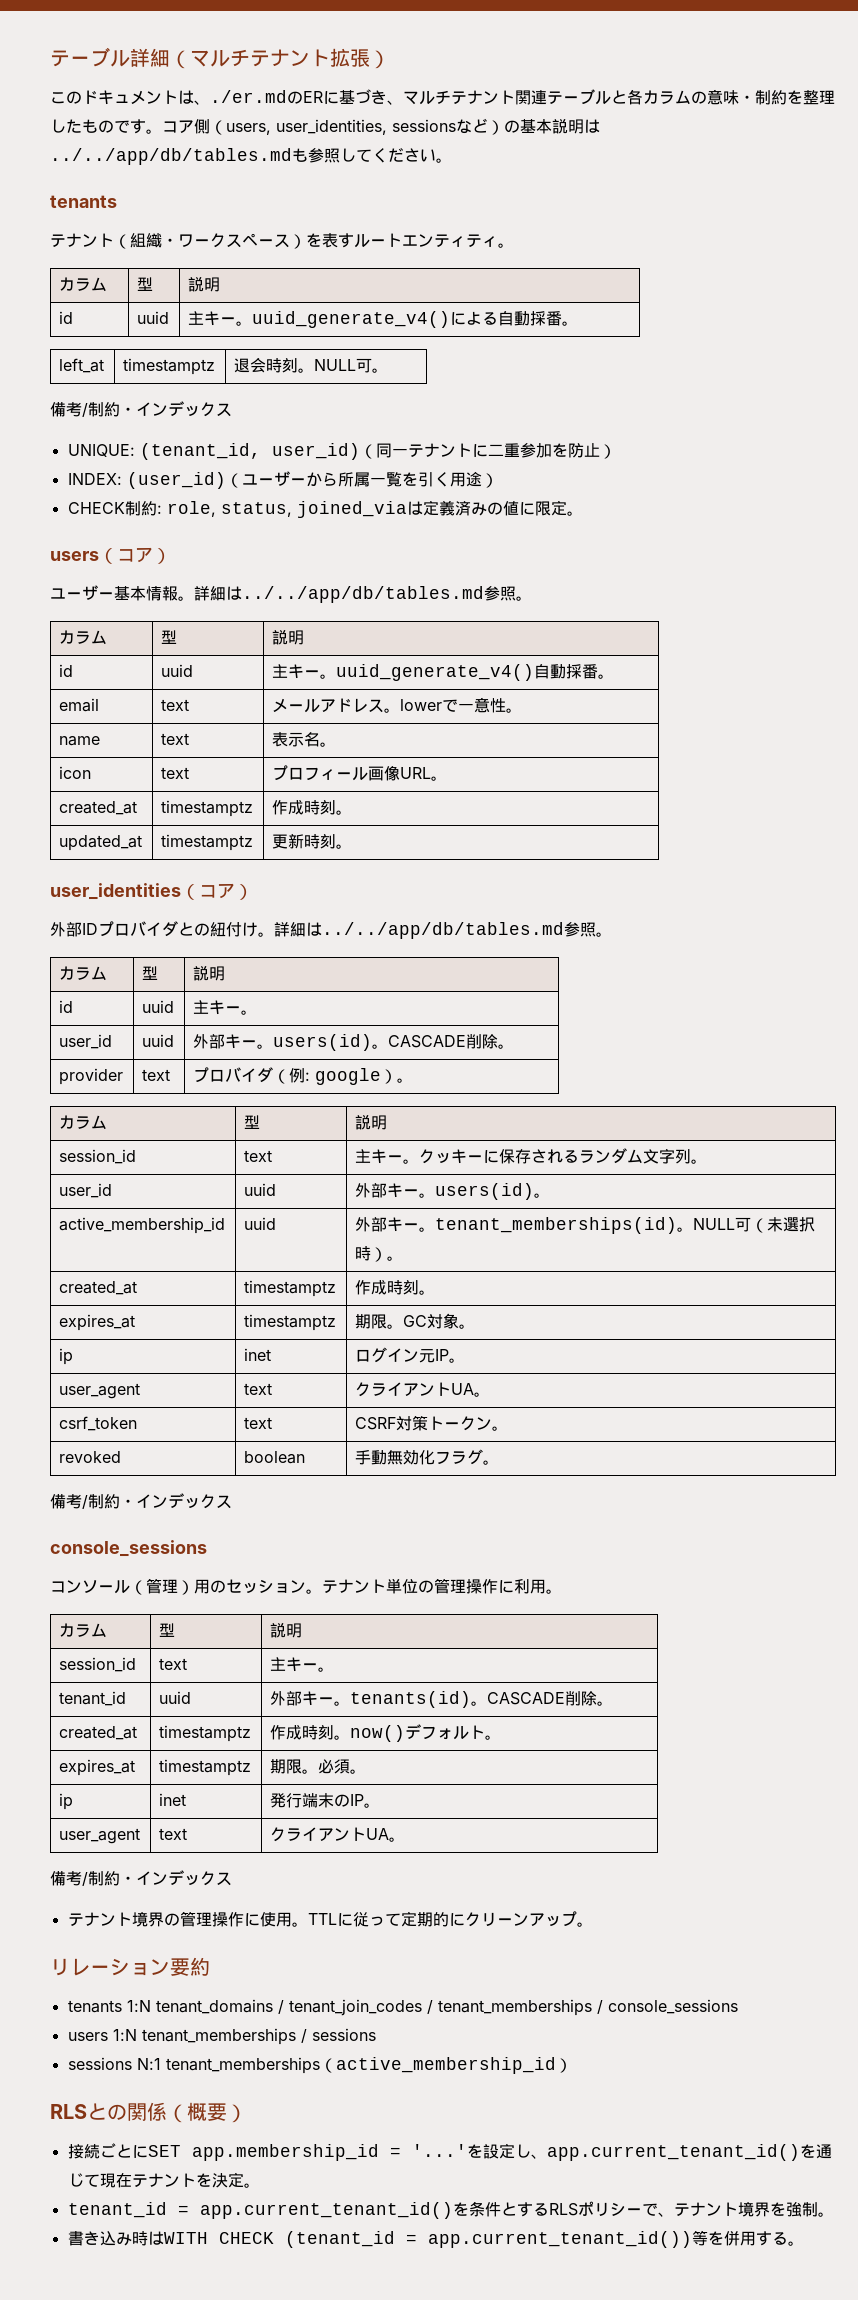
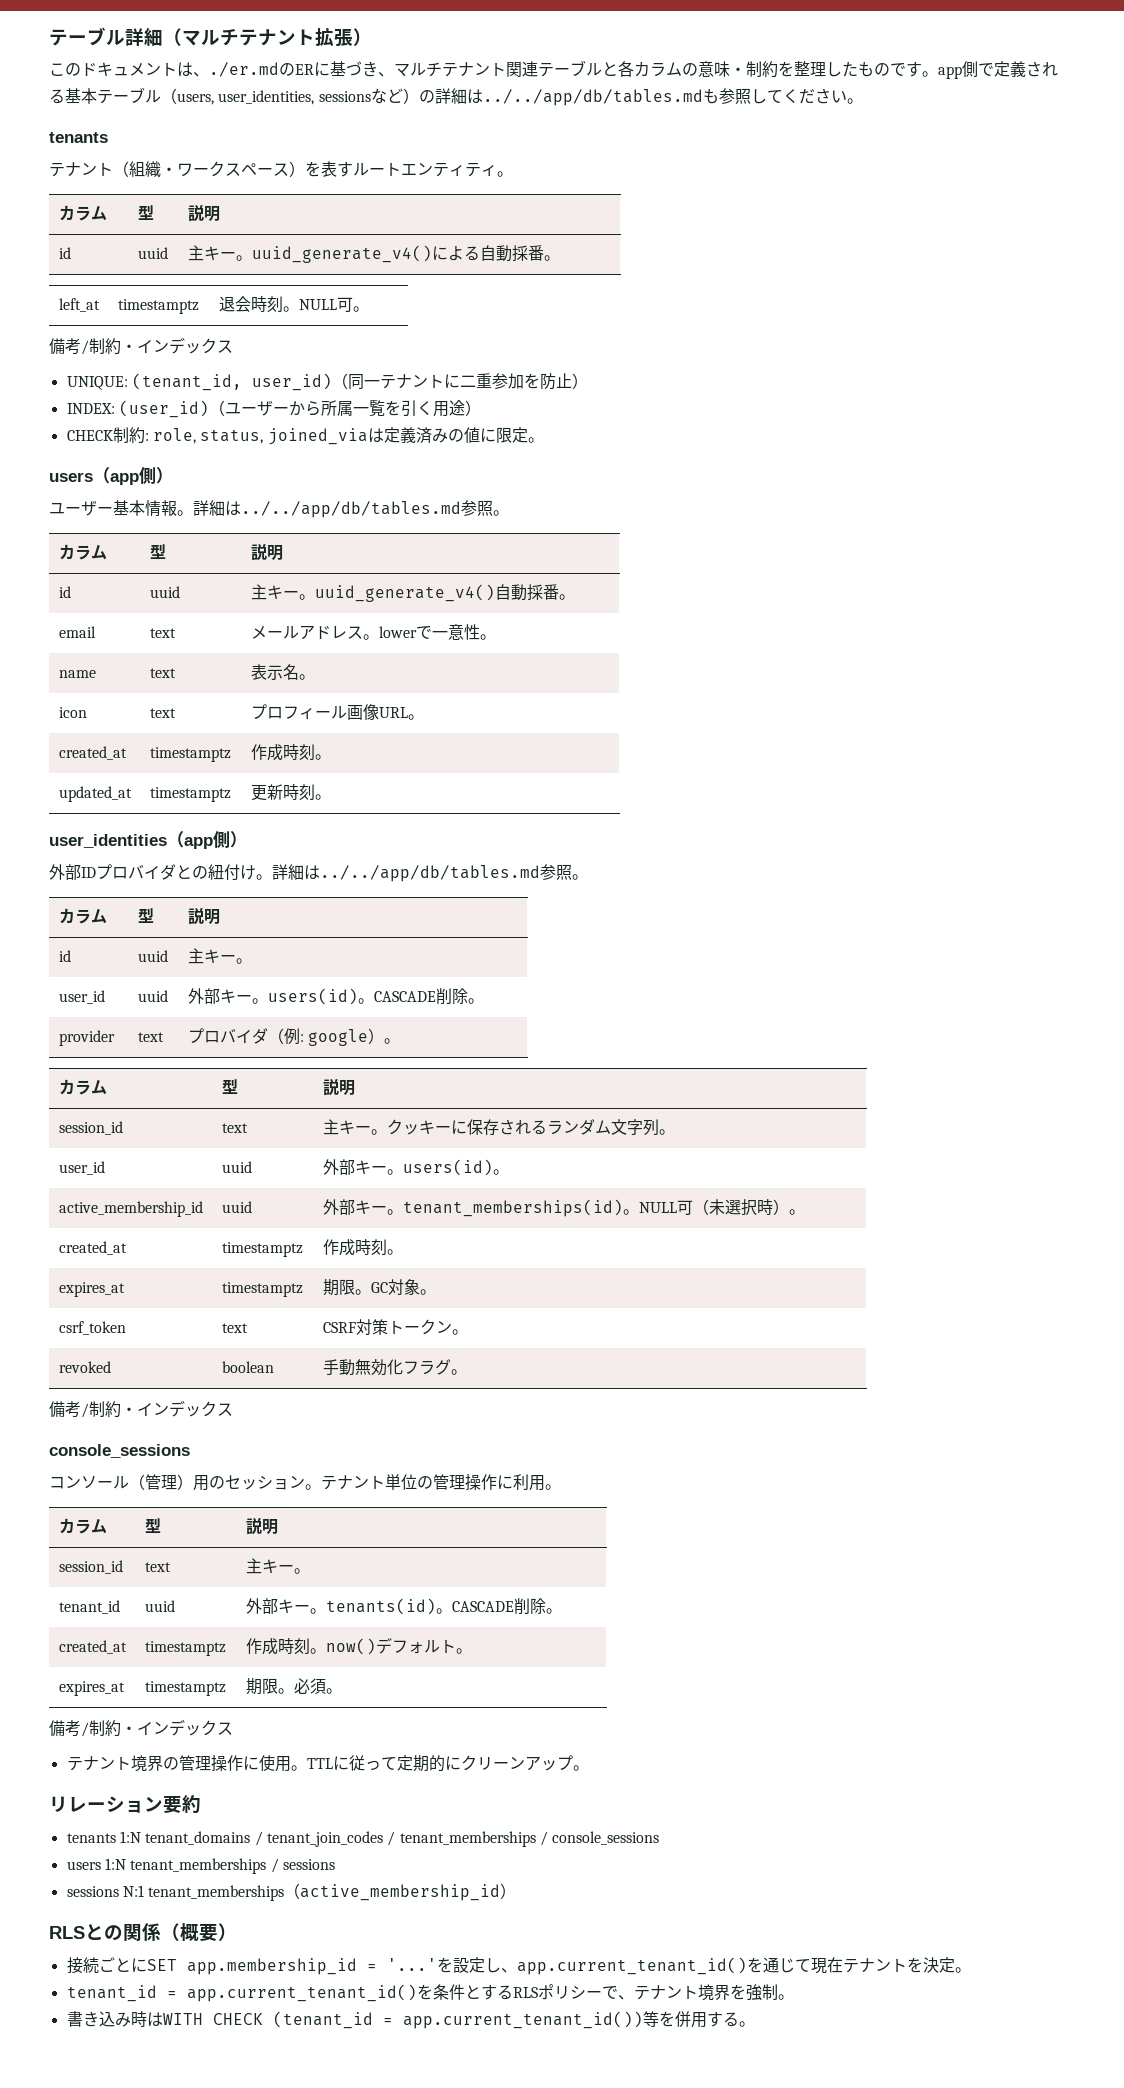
[162,119,210,134] コア側 -> [938,61,1058,79] [49,87,161,104] app側で定義される基本テーブル
[520,119,584,134] 基本説明 -> [434,88,467,104] 詳細
[117,547,153,563] コア -> [110,467,156,485] app側
[199,883,235,899] コア -> [184,831,230,849] app側
[59,1348,74,1365] [244,1348,272,1361] [355,1347,466,1363] [59,1383,141,1399] [244,1383,273,1395] [355,1382,491,1397] // ip | inet | ログイン元IP。 // user_agent | text | クライアントUA。 -> (436, 1292) none
[59,1793,74,1810] [159,1793,187,1806] [270,1793,381,1808] [59,1828,141,1844] [159,1828,188,1840] [270,1827,406,1842] // ip | inet | 発行端末のIP。 // user_agent | text | クライアントUA。 -> (342, 1691) none

